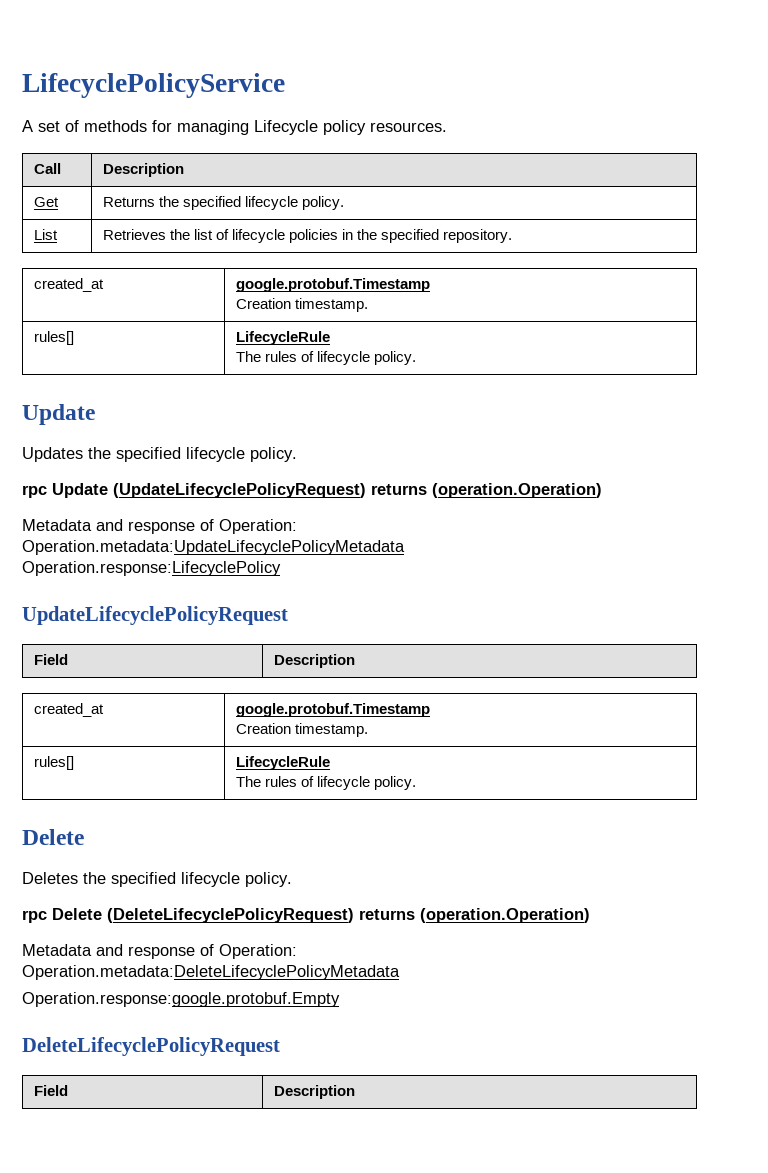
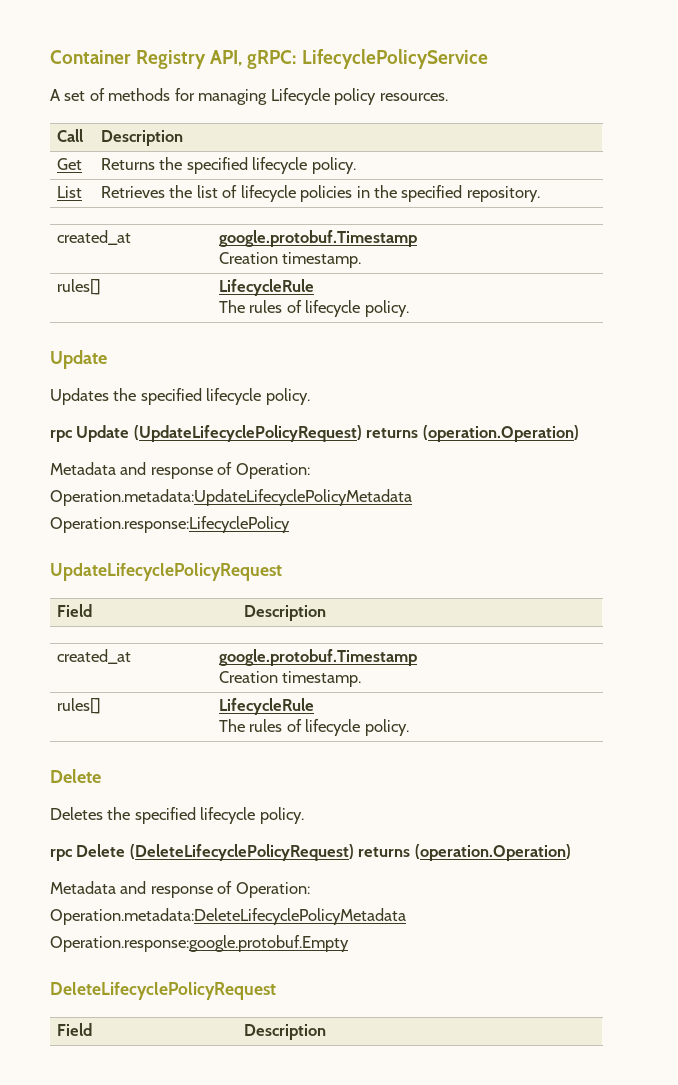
(22, 85) none -> [50,50,297,69] Container Registry API, gRPC:

